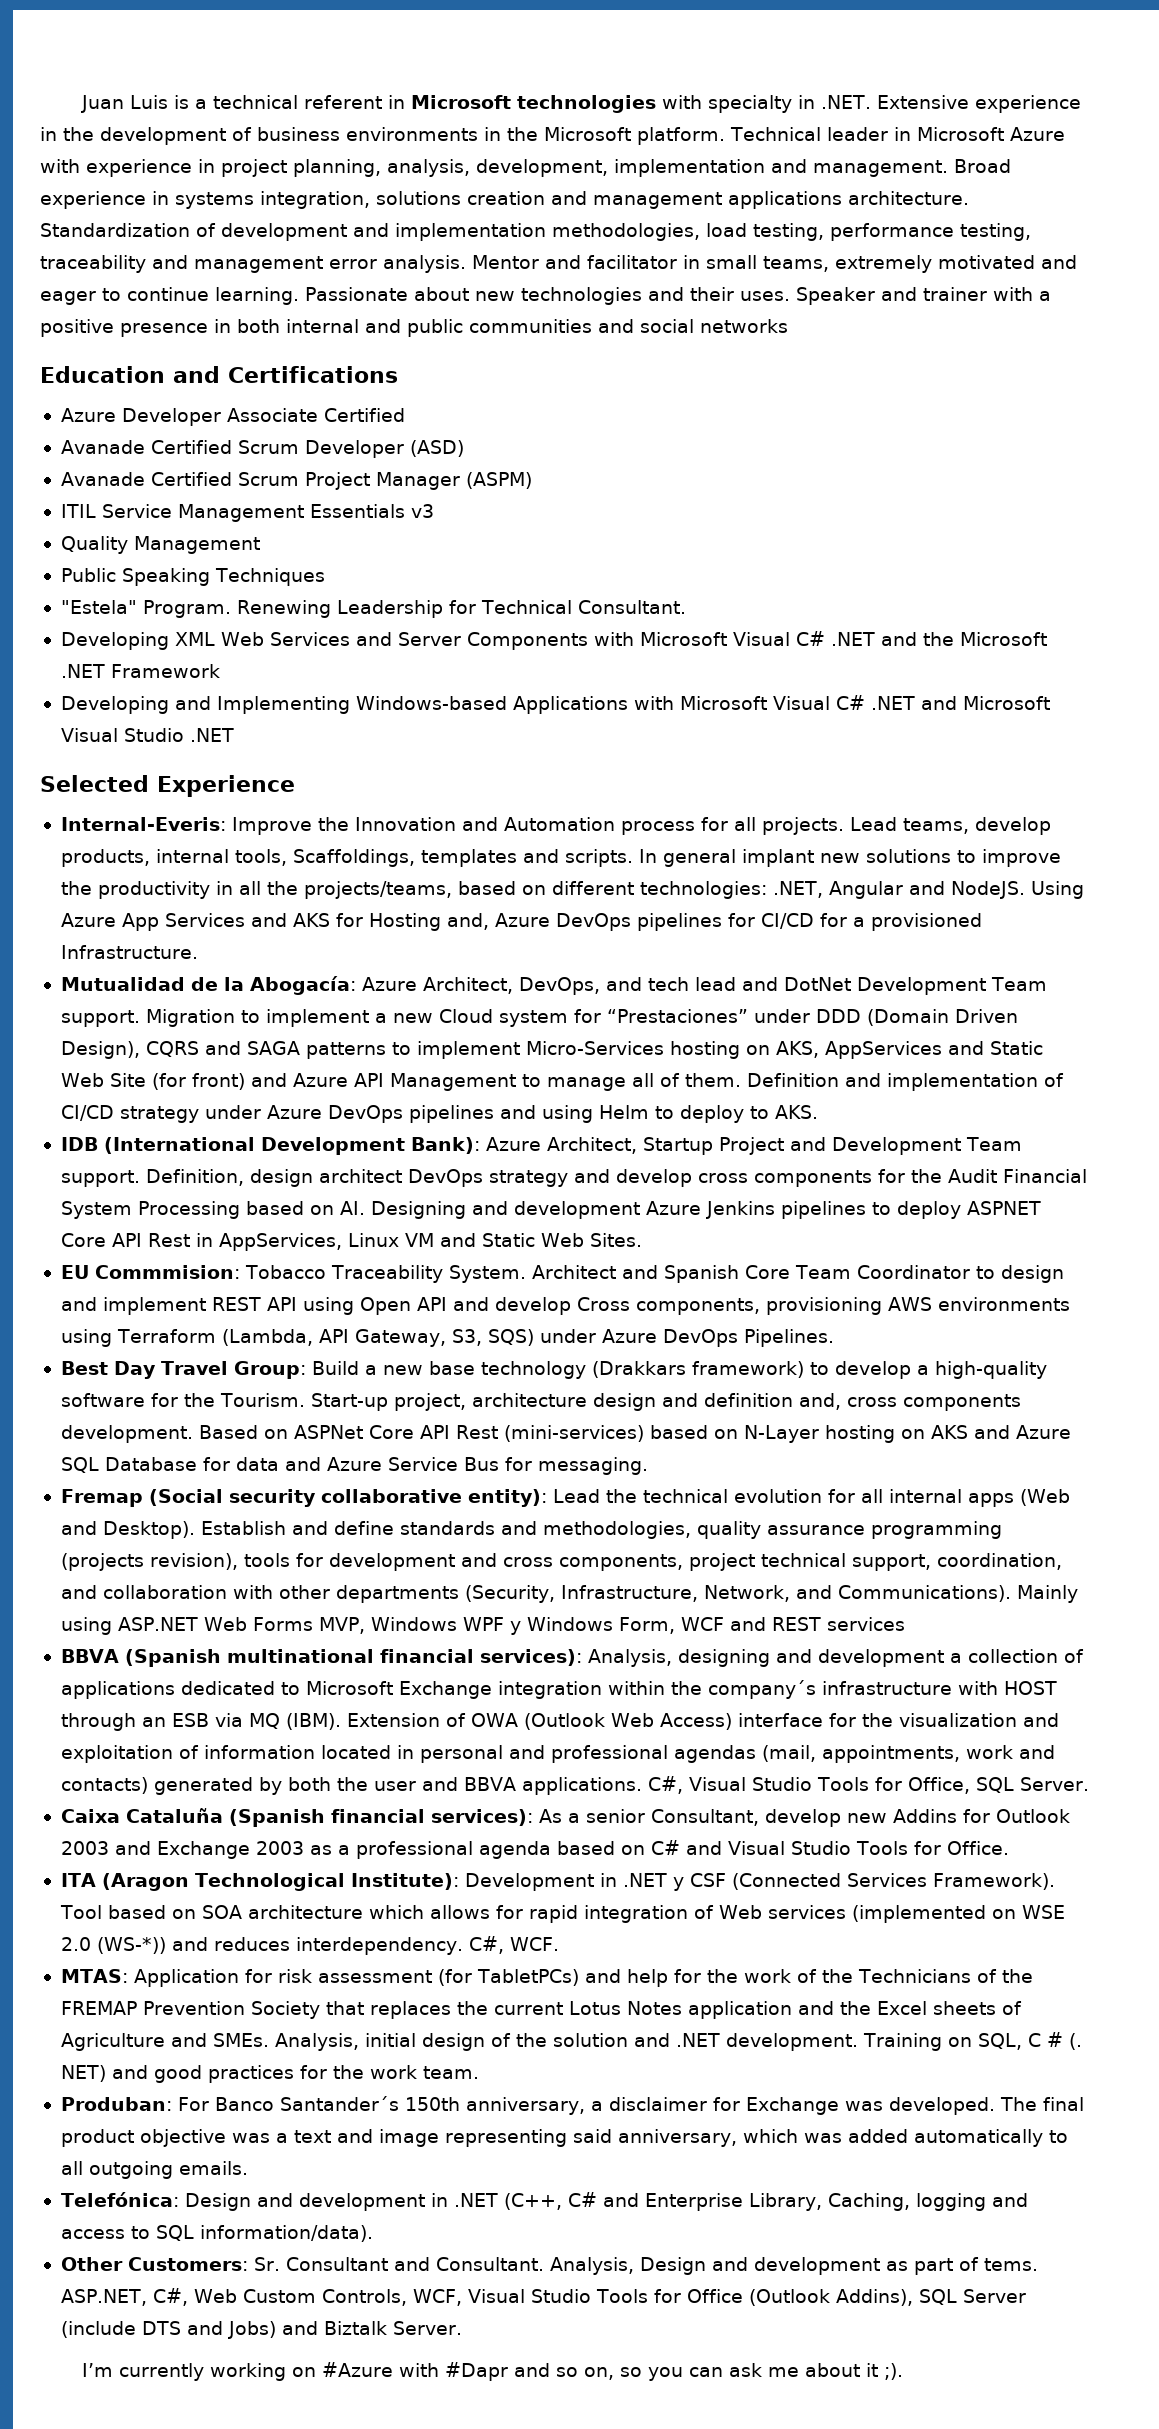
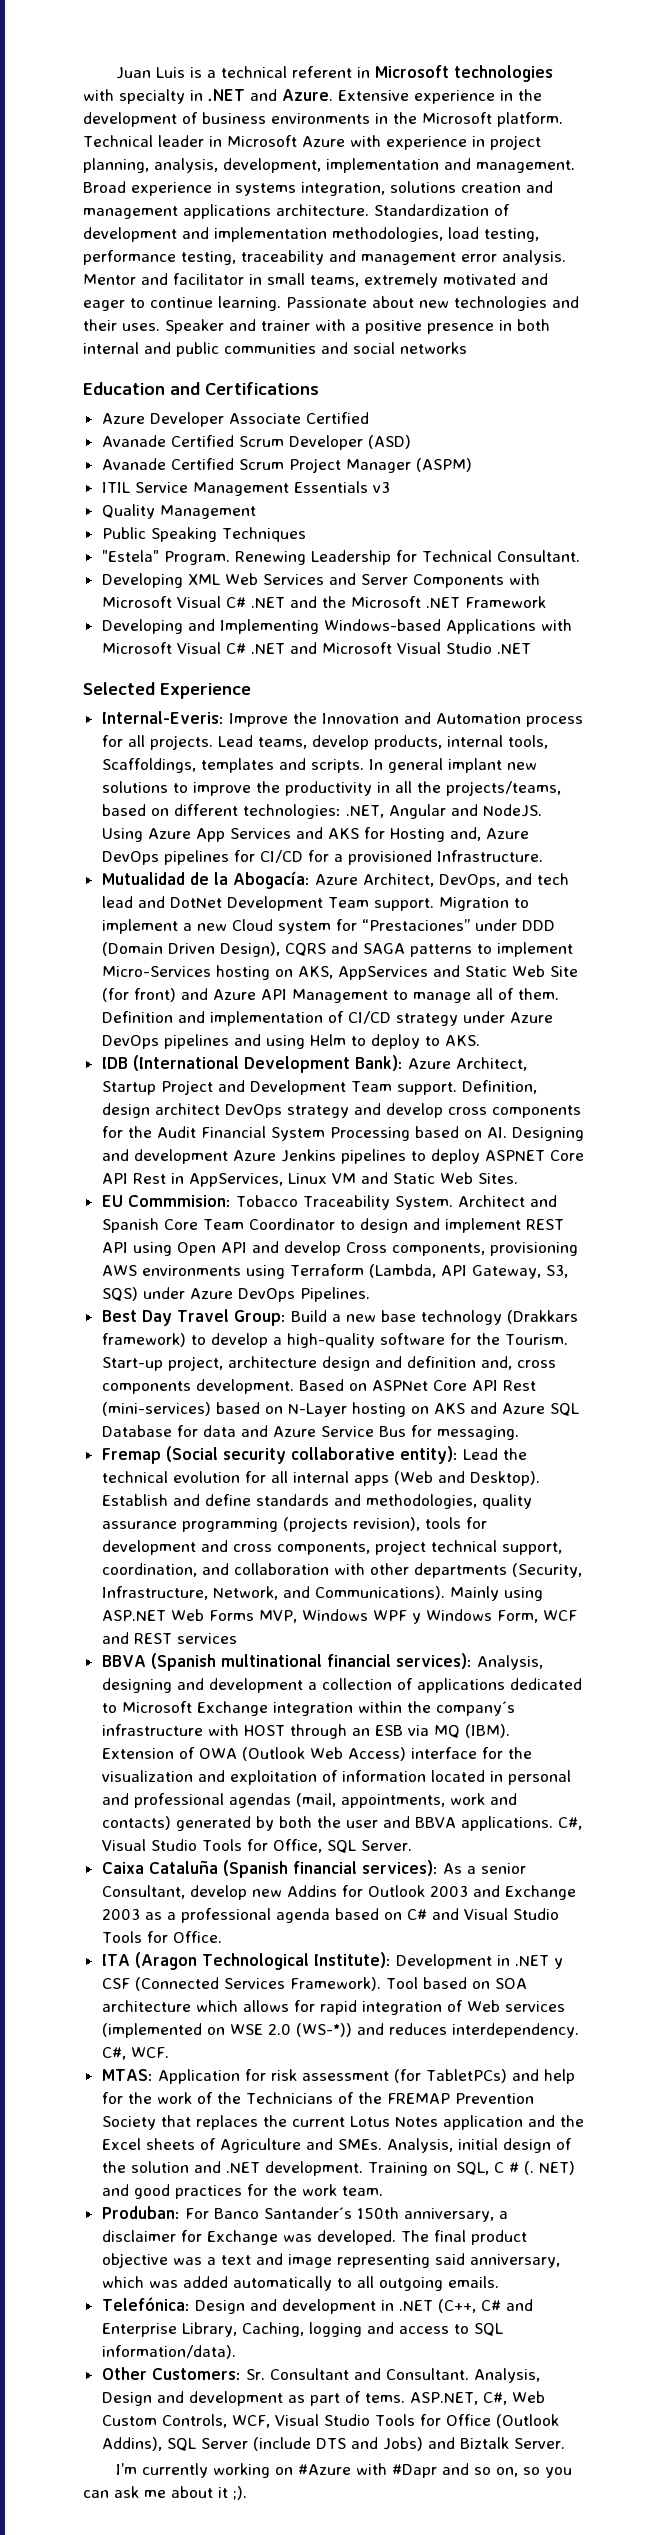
[821,95,872,109] .NET. -> [208,89,333,101] .NET and Azure.

